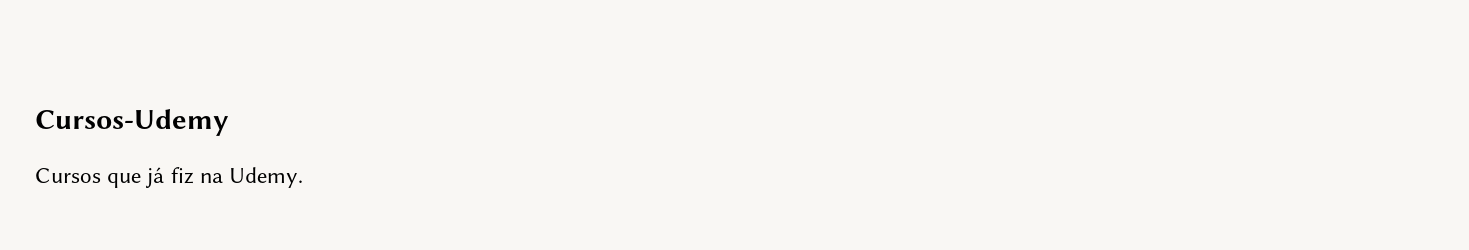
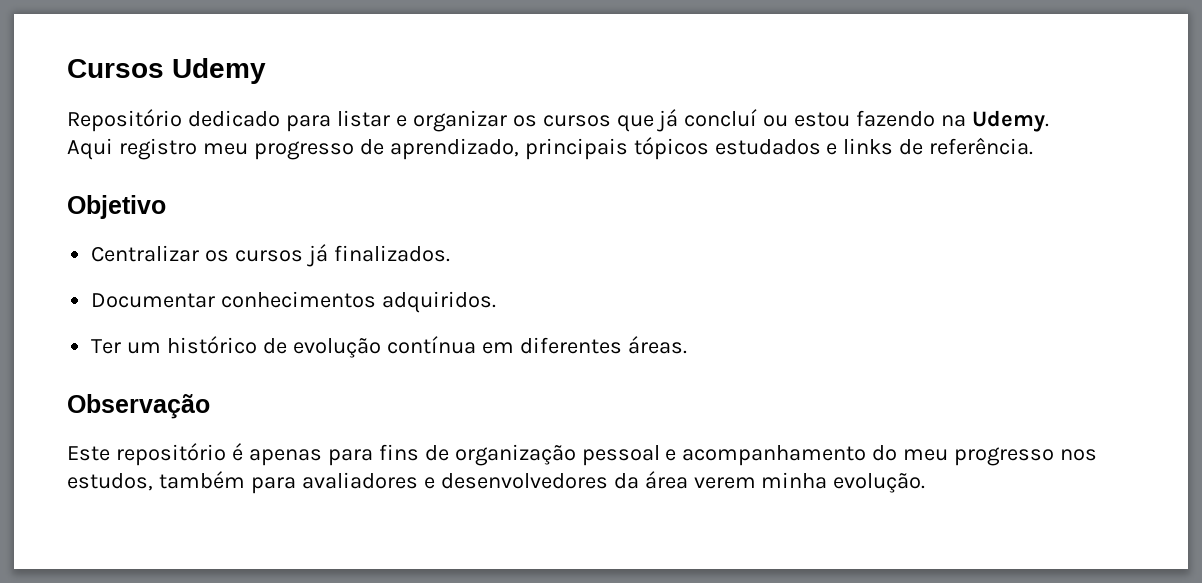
[35,109,229,136] [35,167,304,188] Cursos-Udemy // Cursos que já fiz na Udemy. -> [67,58,266,84] [67,109,1050,132] [67,137,1034,160] [67,195,166,219] [91,244,450,267] [91,291,497,313] [91,336,687,358] [67,394,210,419] [67,443,1098,466] [67,471,926,494] Cursos Udemy // Repositório dedicado para listar e organizar os cursos que já concluí ou estou fazendo na Udemy. // Aqui registro meu progresso de aprendizado, principais tópicos estudados e links de referência. // Objetivo // Centralizar os cursos já finalizados. // Documentar conhecimentos adquiridos. // Ter um histórico de evolução contínua em diferentes áreas. // Observação // Este repositório é apenas para fins de organização pessoal e acompanhamento do meu progresso nos estudos, também para avaliadores e desenvolvedores da área verem minha evolução.

